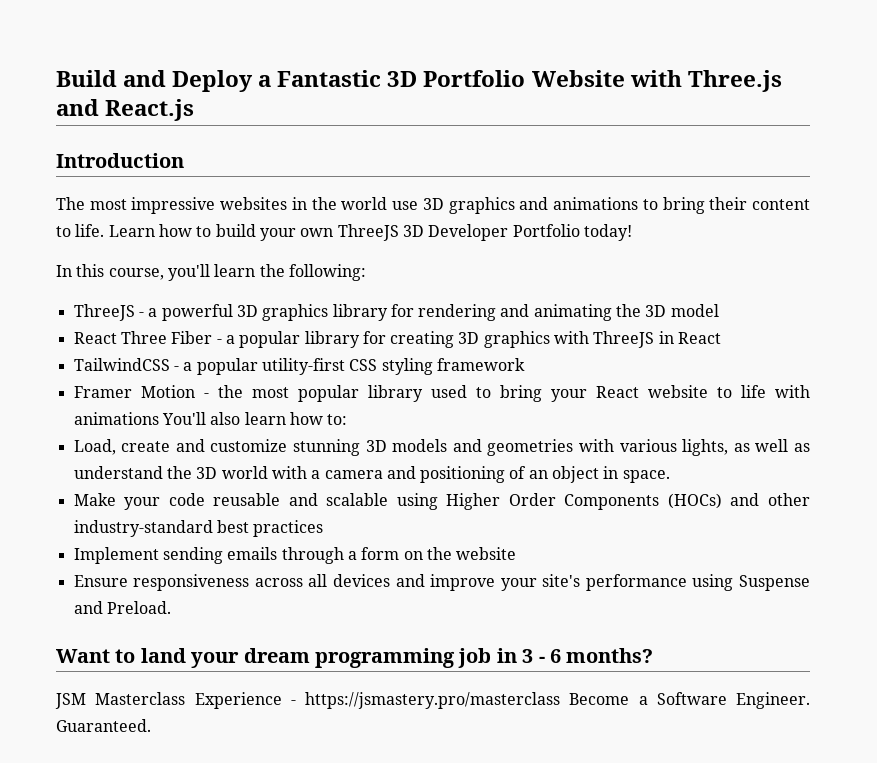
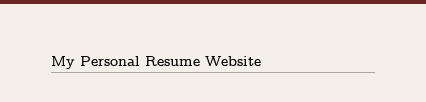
[56,70,782,92] [56,99,195,121] [56,153,184,168] [56,197,811,214] [56,224,632,241] [56,264,366,281] [73,304,719,321] [73,331,722,348] [73,358,525,375] [73,385,810,402] [73,412,348,425] [73,439,811,456] [73,466,670,483] [73,493,810,510] [73,520,324,537] [73,547,517,564] [73,574,811,591] [73,601,171,614] [56,648,654,668] [55,692,810,709] [56,719,151,732] Build and Deploy a Fantastic 3D Portfolio Website with Three.js and React.js // Introduction // The most impressive websites in the world use 3D graphics and animations to bring their content to life. Learn how to build your own ThreeJS 3D Developer Portfolio today! // In this course, you'll learn the following: // ThreeJS - a powerful 3D graphics library for rendering and animating the 3D model // React Three Fiber - a popular library for creating 3D graphics with ThreeJS in React // TailwindCSS - a popular utility-first CSS styling framework // Framer Motion - the most popular library used to bring your React website to life with animations You'll also learn how to: // Load, create and customize stunning 3D models and geometries with various lights, as well as understand the 3D world with a camera and positioning of an object in space. // Make your code reusable and scalable using Higher Order Components (HOCs) and other industry-standard best practices // Implement sending emails through a form on the website // Ensure responsiveness across all devices and improve your site's performance using Suspense and Preload. // Want to land your dream programming job in 3 - 6 months? // JSM Masterclass Experience - https://jsmastery.pro/masterclass Become a Software Engineer. Guaranteed. -> [51,56,261,69] My Personal Resume Website

